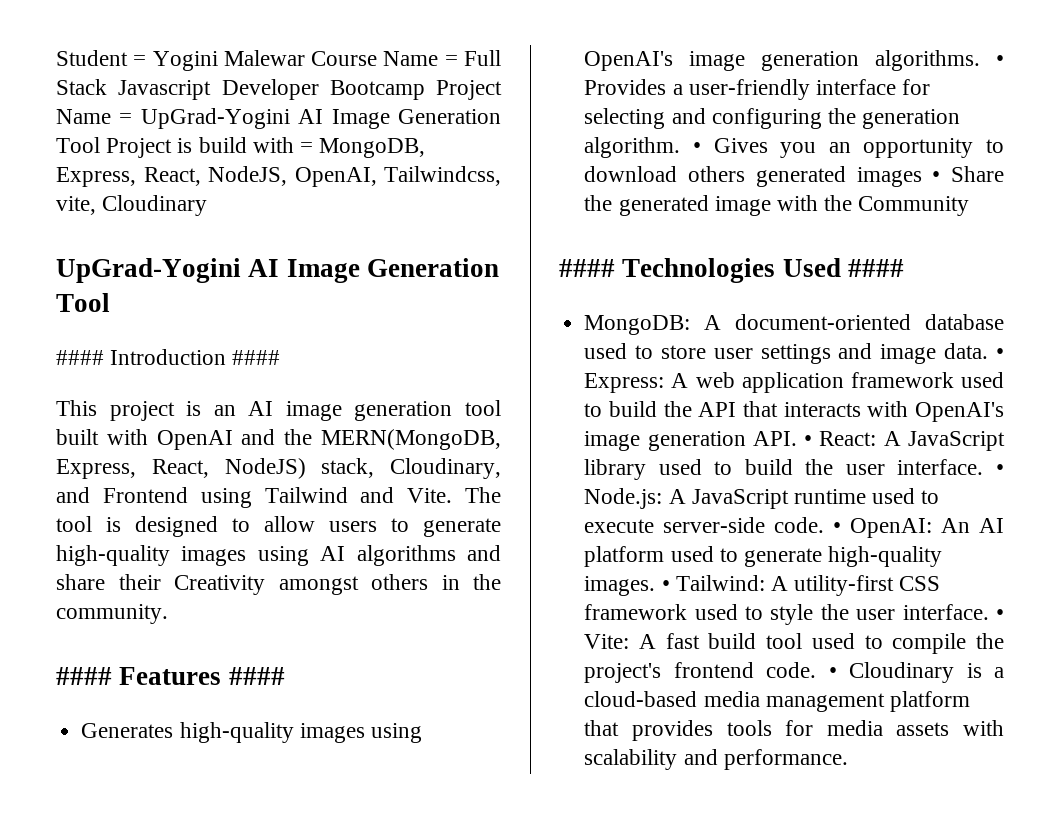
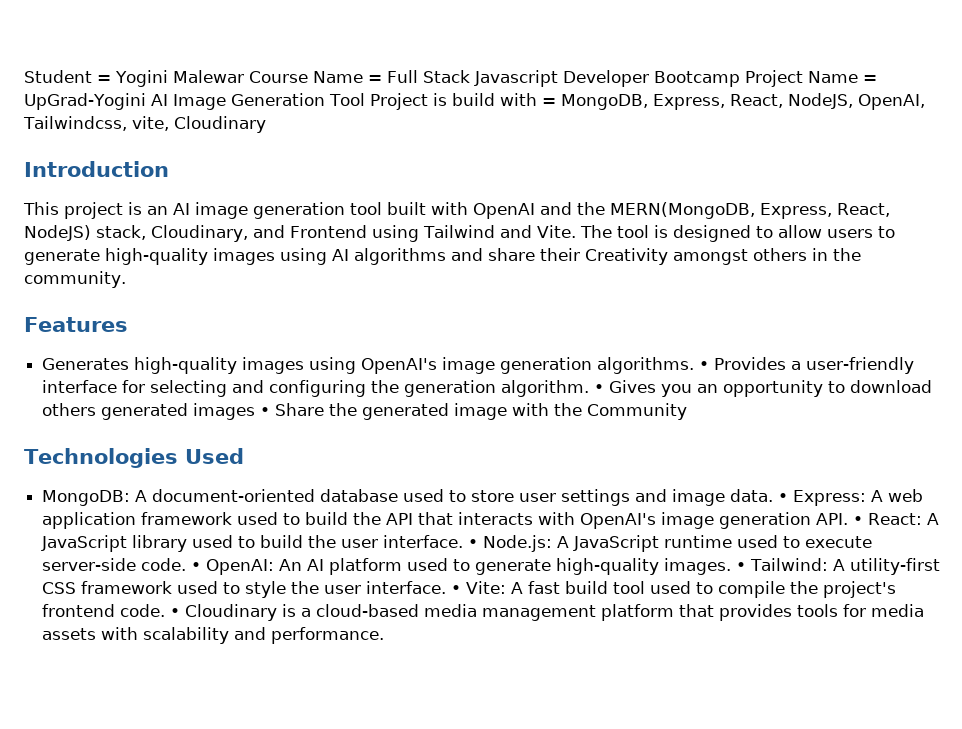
[56,258,499,283] [56,293,110,312] [56,350,104,365] UpGrad-Yogini AI Image Generation Tool // #### -> (266, 124) none
[232,350,281,365] #### -> (169, 169) none
[56,667,112,685] #### -> (126, 279) none
[228,667,285,685] #### -> (128, 324) none
[559,259,615,277] #### -> (688, 411) none
[847,259,904,277] #### -> (244, 456) none

